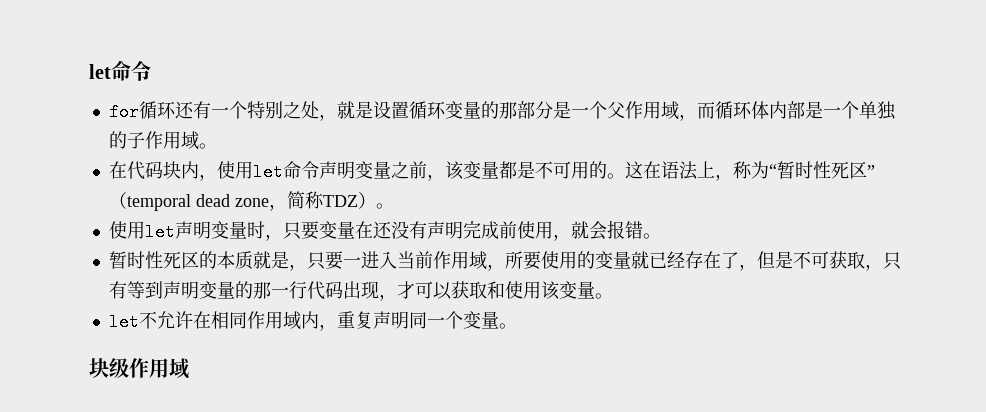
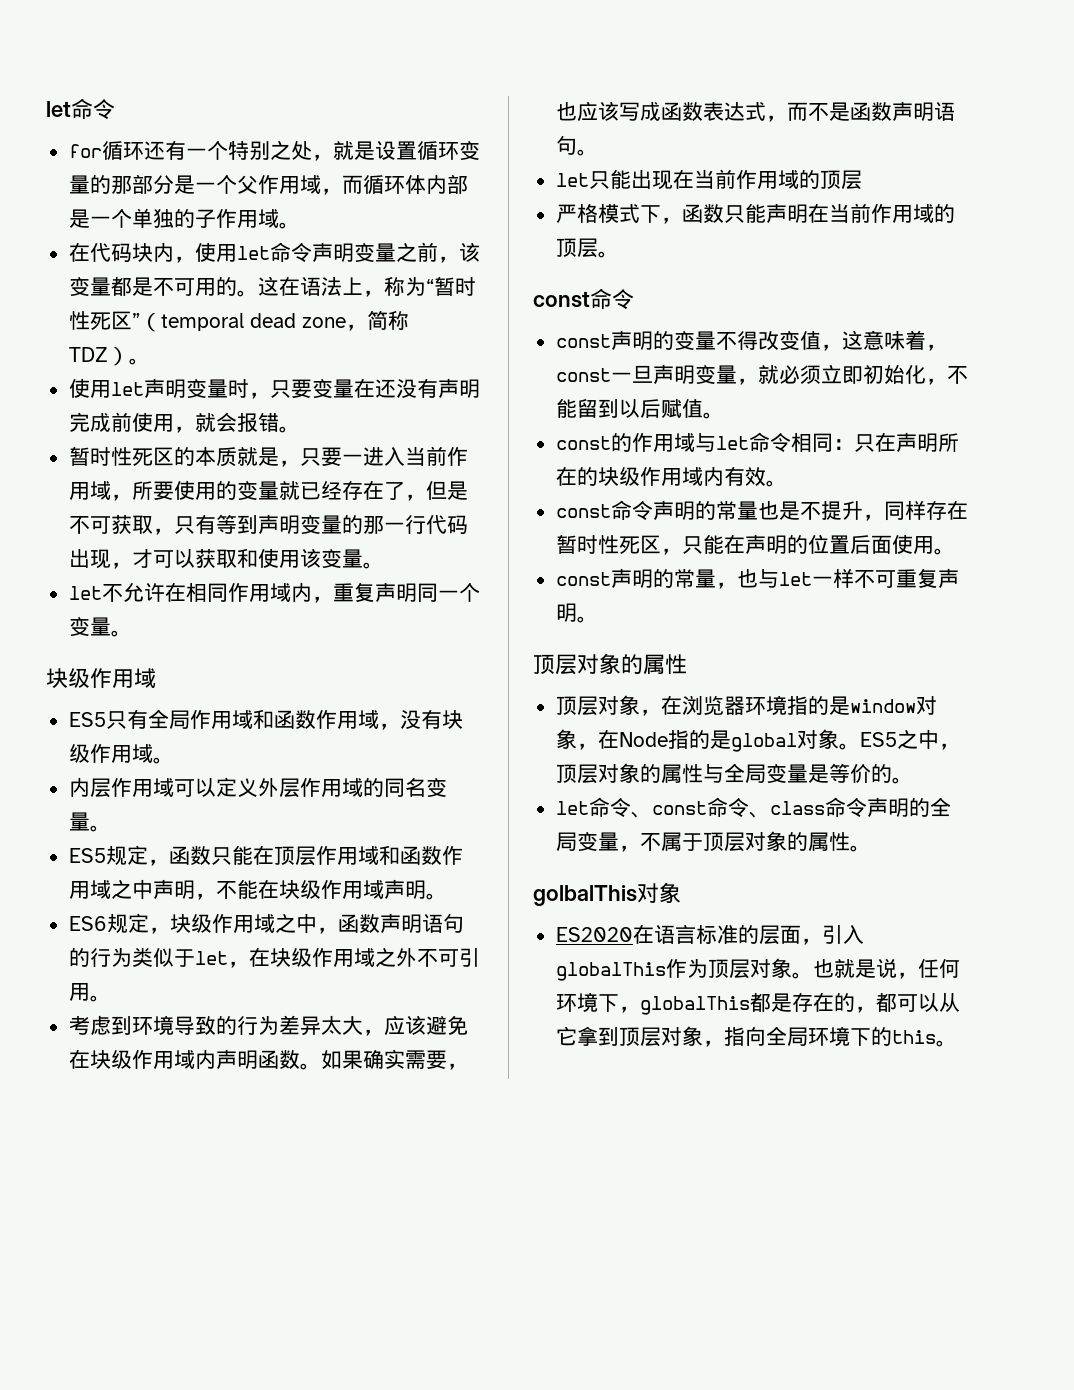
(189, 368) none -> [68,709,463,730] [68,744,174,764] [68,777,447,798] [68,812,111,832] [68,845,463,866] [68,879,447,900] [68,913,464,934] [68,947,480,968] [68,983,111,1002] [68,1015,468,1036] [68,1049,468,1070] [555,101,955,122] [555,135,598,156] [555,169,862,190] [555,203,955,224] [555,238,619,258] [533,288,634,310] [555,330,947,351] [555,364,968,385] [555,398,724,419] [555,432,959,453] [555,466,787,487] [555,500,968,521] [555,534,955,555] [555,568,959,589] [555,603,598,623] [533,653,687,675] [555,695,937,716] [555,729,960,752] [555,763,913,784] [555,797,951,818] [555,831,871,852] [533,882,681,906] [555,924,864,945] [555,958,960,981] [555,992,960,1015] [555,1026,957,1047] // ES5只有全局作用域和函数作用域，没有块级作用域。 // 内层作用域可以定义外层作用域的同名变量。 // ES5规定，函数只能在顶层作用域和函数作用域之中声明，不能在块级作用域声明。 // ES6规定，块级作用域之中，函数声明语句的行为类似于let，在块级作用域之外不可引用。 // 考虑到环境导致的行为差异太大，应该避免在块级作用域内声明函数。如果确实需要，也应该写成函数表达式，而不是函数声明语句。 // let只能出现在当前作用域的顶层 // 严格模式下，函数只能声明在当前作用域的顶层。 // const命令 // const声明的变量不得改变值，这意味着，const一旦声明变量，就必须立即初始化，不能留到以后赋值。 // const的作用域与let命令相同：只在声明所在的块级作用域内有效。 // const命令声明的常量也是不提升，同样存在暂时性死区，只能在声明的位置后面使用。 // const声明的常量，也与let一样不可重复声明。 // 顶层对象的属性 // 顶层对象，在浏览器环境指的是window对象，在Node指的是global对象。ES5之中，顶层对象的属性与全局变量是等价的。 // let命令、const命令、class命令声明的全局变量，不属于顶层对象的属性。 // golbalThis对象 // ES2020在语言标准的层面，引入globalThis作为顶层对象。也就是说，任何环境下，globalThis都是存在的，都可以从它拿到顶层对象，指向全局环境下的this。

